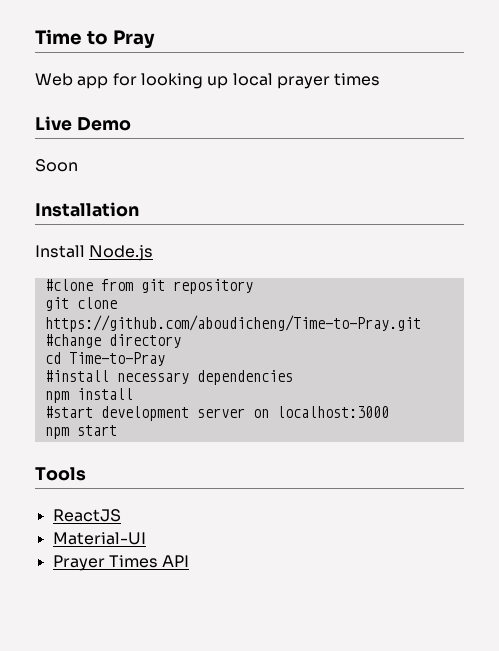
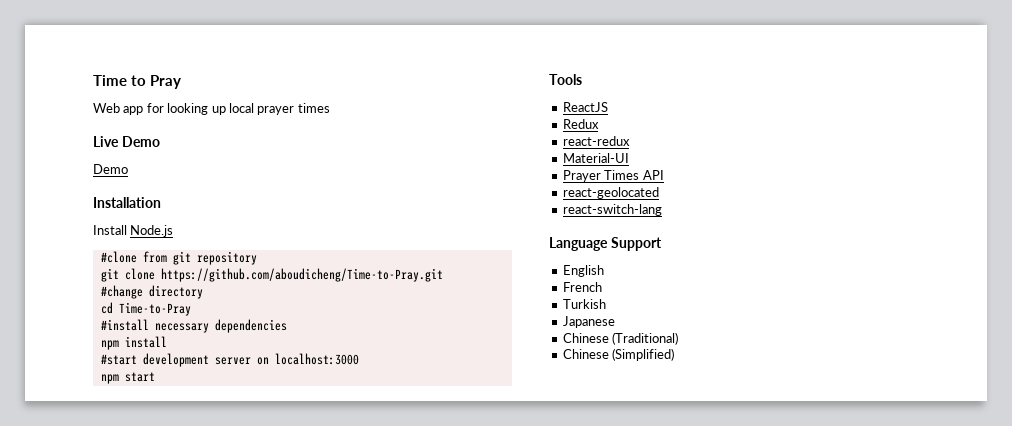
[35,159,78,172] Soon -> [93,164,128,174] Demo
(121, 515) none -> [562,119,599,129] [562,136,630,146] // Redux // react-redux
(190, 561) none -> [562,187,659,199] [562,204,662,216] [549,237,662,251] [562,265,604,277] [562,282,602,292] [562,299,606,309] [562,316,615,328] [562,332,679,345] [562,348,675,361] // react-geolocated // react-switch-lang // Language Support // English // French // Turkish // Japanese // Chinese (Traditional) // Chinese (Simplified)

